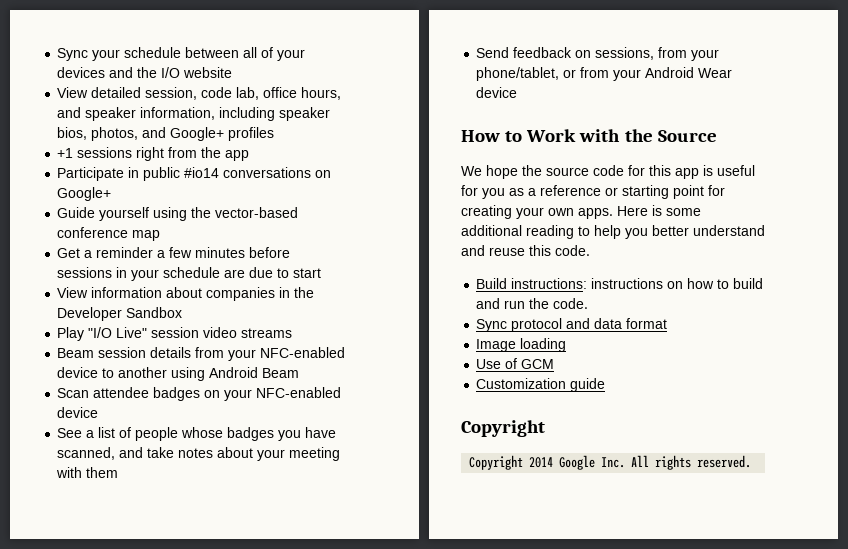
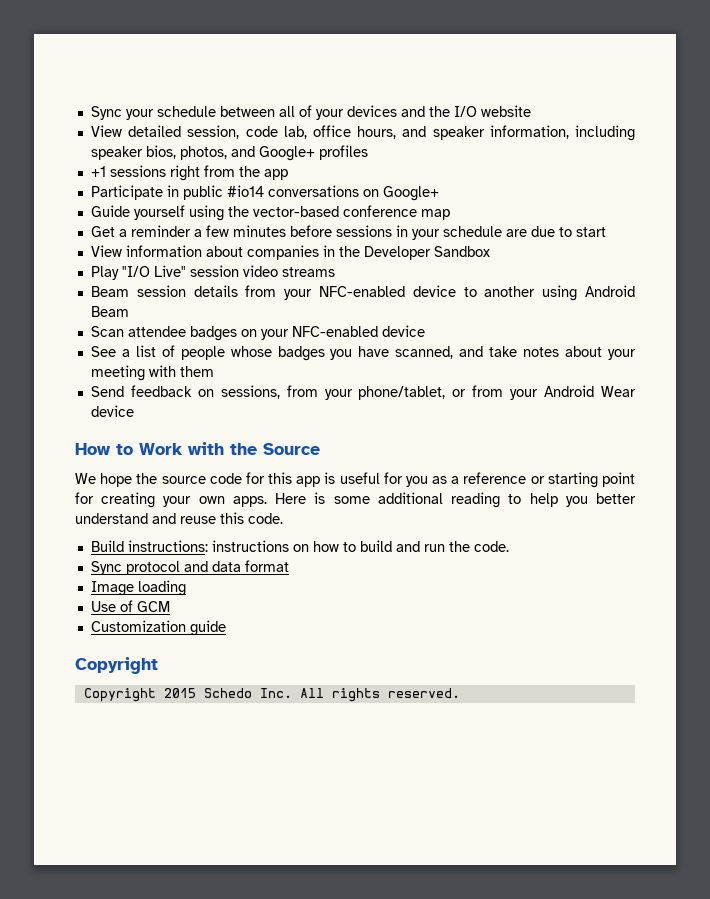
[529,455,596,470] 2014 Google -> [163,688,252,698] 2015 Schedo

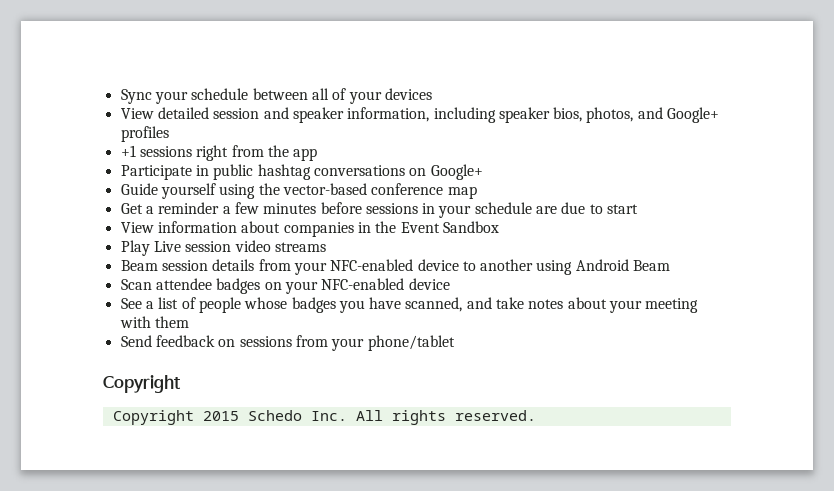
[400,105,531,117] [90,125,397,139] and the I/O website // View detailed session, code lab, office hours, -> [120,107,260,119] // View detailed session
[226,185,264,197] #io14 -> [257,164,311,180] hashtag
[363,246,431,260] Developer -> [400,222,440,233] Event
[121,265,186,277] "I/O Live" -> [153,241,181,252] Live
[220,385,637,400] [90,405,134,417] [75,442,320,455] [75,472,636,488] [75,492,636,508] [75,512,283,524] [90,540,509,552] [90,560,289,575] [90,580,186,596] [90,600,170,612] [90,620,226,636] sessions, from your phone/tablet, or from your Android Wear device // How to Work with the Source // We hope the source code for this app is useful for you as a reference or starting point for creating your own apps. Here is some additional reading to help you better understand and reuse this code. // Build instructions: instructions on how to build and run the code. // Sync protocol and data format // Image loading // Use of GCM // Customization guide -> [239,335,455,351] sessions from your phone/tablet

